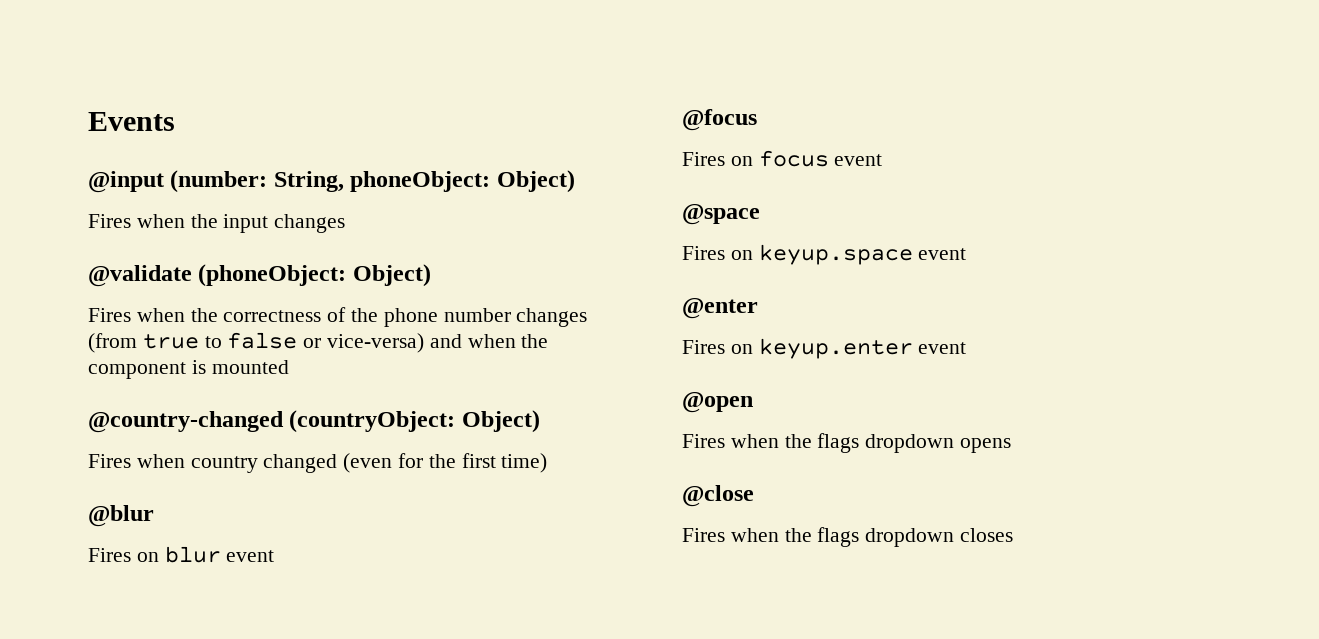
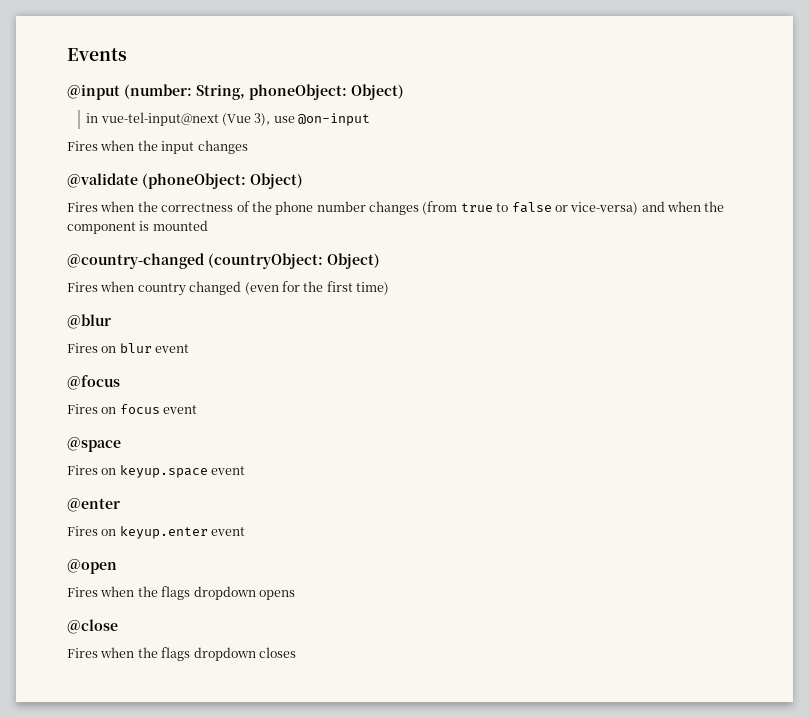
(575, 181) none -> [86,112,371,126] // in vue-tel-input@next (Vue 3), use @on-input

